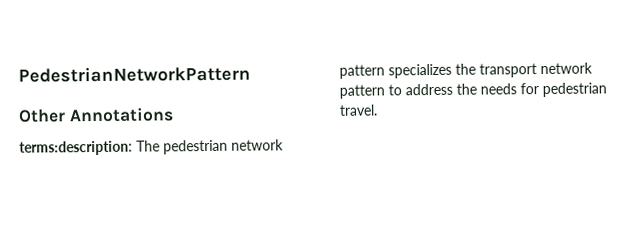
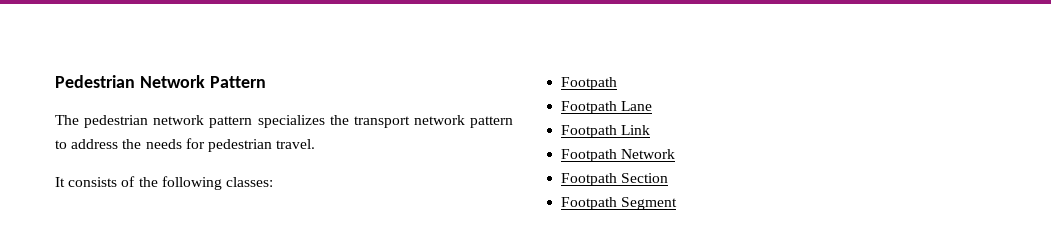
[18,65,251,83] [18,107,174,123] [19,140,133,156] PedestrianNetworkPattern // Other Annotations // terms:description: -> [55,75,266,88] Pedestrian Network Pattern //
(378, 110) none -> [55,176,273,190] [561,77,618,90] [561,101,653,114] [561,125,651,138] [561,149,676,162] [561,173,669,186] [561,197,678,210] // It consists of the following classes: // Footpath // Footpath Lane // Footpath Link // Footpath Network // Footpath Section // Footpath Segment

